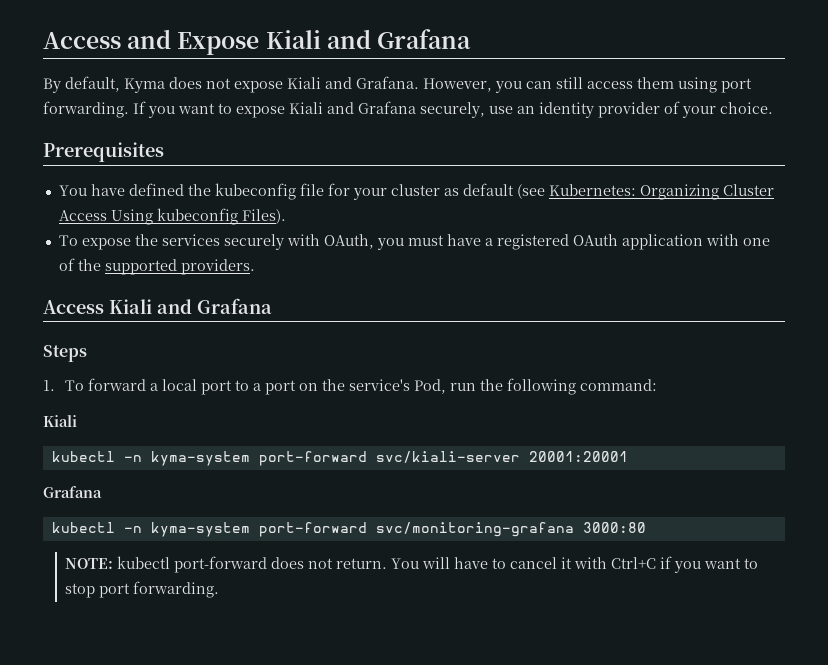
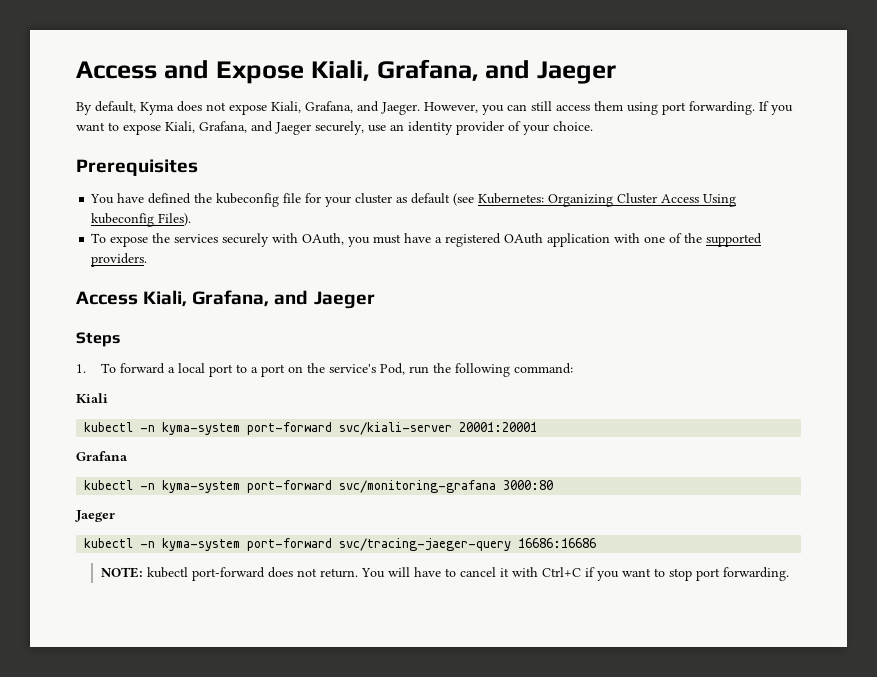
[265,29,472,49] Kiali and Grafana -> [310,59,617,84] Kiali, Grafana, and Jaeger
[287,76,419,89] Kiali and Grafana. -> [271,101,420,115] Kiali, Grafana, and Jaeger.
[289,101,416,114] Kiali and Grafana -> [165,121,311,135] Kiali, Grafana, and Jaeger
[109,298,272,314] Kiali and Grafana -> [143,290,375,309] Kiali, Grafana, and Jaeger
(646, 527) none -> [75,510,115,522] [84,538,597,551] // Jaeger // kubectl -n kyma-system port-forward svc/tracing-jaeger-query 16686:16686

